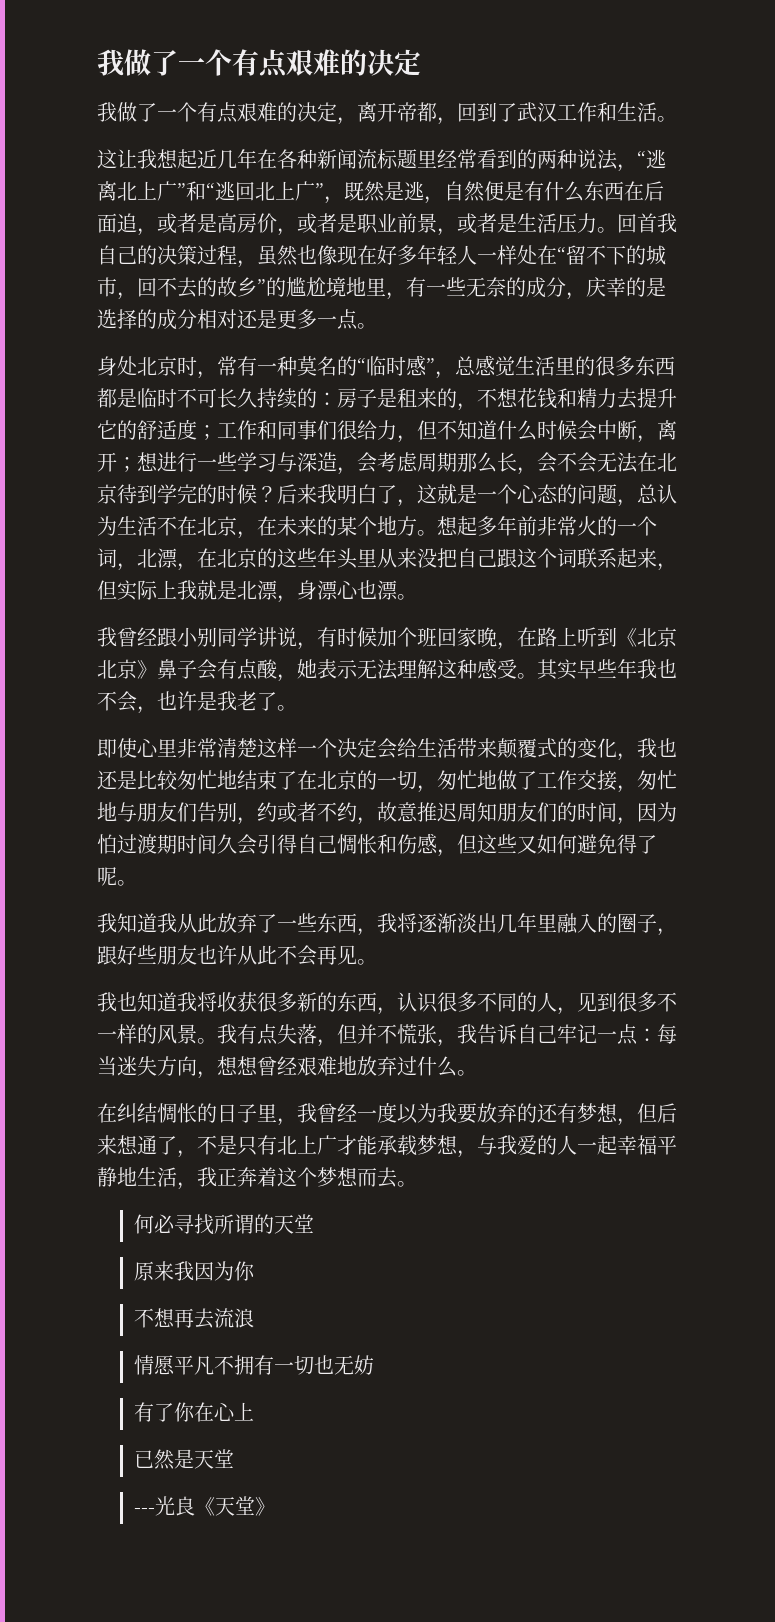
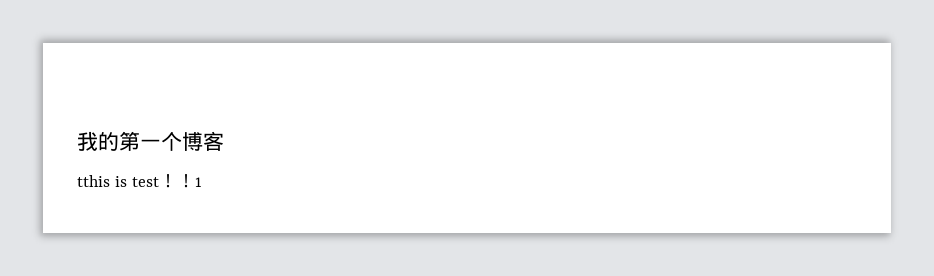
[97,49,421,78] [97,102,677,125] [97,149,666,172] [97,181,664,204] [97,213,677,236] [97,245,666,268] [97,277,666,300] [97,309,377,330] [97,355,675,379] [97,388,677,411] [97,419,677,443] [97,452,677,475] [97,484,677,507] [97,516,657,539] [97,548,677,571] [97,580,417,603] [97,627,677,650] [97,658,677,682] [97,691,297,714] [97,738,677,761] [97,770,677,793] [97,802,677,825] [97,833,657,857] [97,867,137,886] [97,913,677,936] [97,945,377,966] [97,992,677,1015] [97,1024,677,1047] [97,1056,477,1079] [97,1102,677,1126] [97,1135,677,1158] [97,1167,417,1190] [133,1214,314,1235] [133,1261,255,1281] [133,1308,254,1329] [133,1355,374,1375] [133,1402,254,1422] [133,1449,234,1470] [133,1496,275,1516] 我做了一个有点艰难的决定 // 我做了一个有点艰难的决定，离开帝都，回到了武汉工作和生活。 // 这让我想起近几年在各种新闻流标题里经常看到的两种说法，“逃离北上广”和“逃回北上广”，既然是逃，自然便是有什么东西在后面追，或者是高房价，或者是职业前景，或者是生活压力。回首我自己的决策过程，虽然也像现在好多年轻人一样处在“留不下的城市，回不去的故乡”的尴尬境地里，有一些无奈的成分，庆幸的是选择的成分相对还是更多一点。 // 身处北京时，常有一种莫名的“临时感”，总感觉生活里的很多东西都是临时不可长久持续的：房子是租来的，不想花钱和精力去提升它的舒适度；工作和同事们很给力，但不知道什么时候会中断，离开；想进行一些学习与深造，会考虑周期那么长，会不会无法在北京待到学完的时候？后来我明白了，这就是一个心态的问题，总认为生活不在北京，在未来的某个地方。想起多年前非常火的一个词，北漂，在北京的这些年头里从来没把自己跟这个词联系起来，但实际上我就是北漂，身漂心也漂。 // 我曾经跟小别同学讲说，有时候加个班回家晚，在路上听到《北京北京》鼻子会有点酸，她表示无法理解这种感受。其实早些年我也不会，也许是我老了。 // 即使心里非常清楚这样一个决定会给生活带来颠覆式的变化，我也还是比较匆忙地结束了在北京的一切，匆忙地做了工作交接，匆忙地与朋友们告别，约或者不约，故意推迟周知朋友们的时间，因为怕过渡期时间久会引得自己惆怅和伤感，但这些又如何避免得了呢。 // 我知道我从此放弃了一些东西，我将逐渐淡出几年里融入的圈子，跟好些朋友也许从此不会再见。 // 我也知道我将收获很多新的东西，认识很多不同的人，见到很多不一样的风景。我有点失落，但并不慌张，我告诉自己牢记一点：每当迷失方向，想想曾经艰难地放弃过什么。 // 在纠结惆怅的日子里，我曾经一度以为我要放弃的还有梦想，但后来想通了，不是只有北上广才能承载梦想，与我爱的人一起幸福平静地生活，我正奔着这个梦想而去。 // 何必寻找所谓的天堂 // 原来我因为你 // 不想再去流浪 // 情愿平凡不拥有一切也无妨 // 有了你在心上 // 已然是天堂 // ---光良《天堂》 -> [77,131,224,151] [77,174,202,188] 我的第一个博客 // tthis is test！！1

